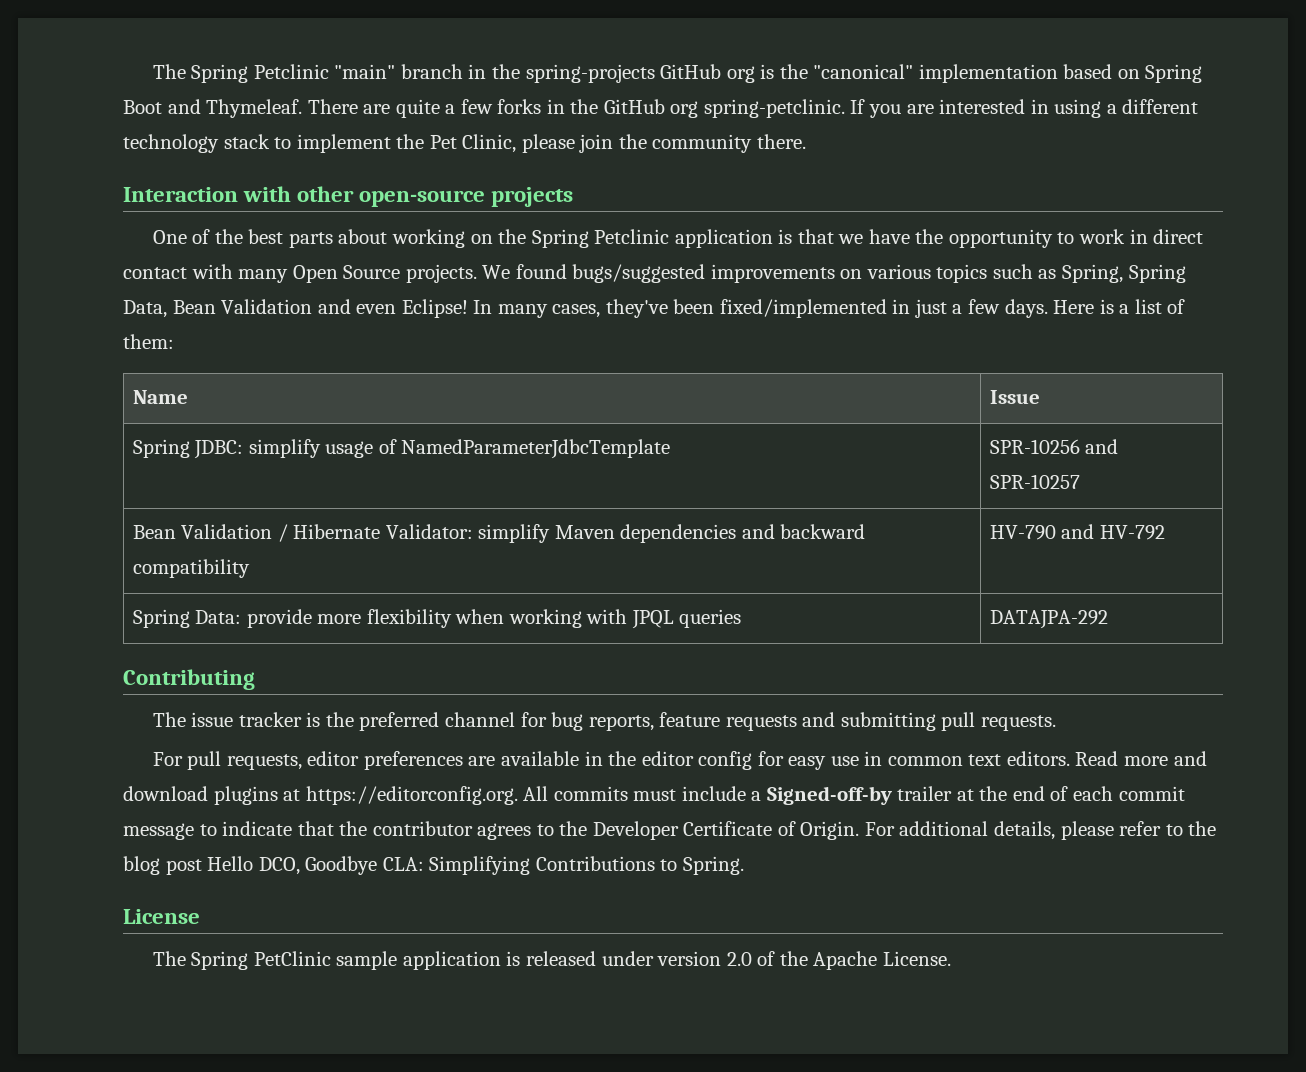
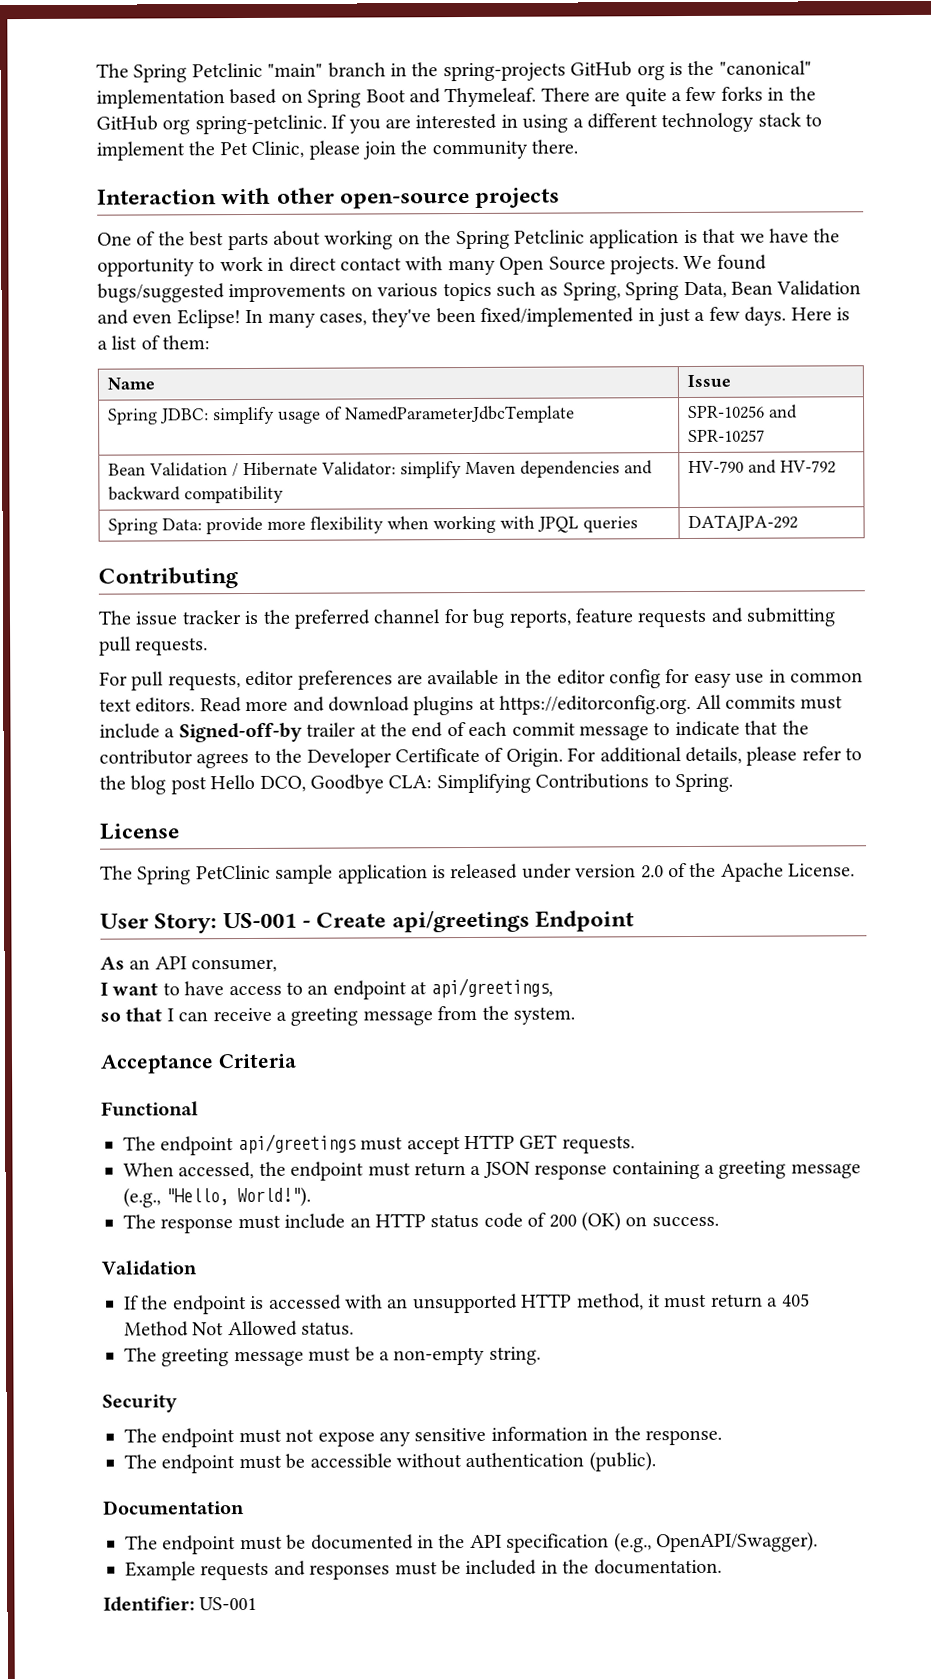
(951, 958) none -> [100,909,636,934] [100,956,278,973] [100,977,553,1000] [100,1005,575,1026] [100,1053,297,1074] [101,1101,199,1117] [123,1133,635,1156] [123,1160,861,1181] [123,1186,312,1208] [123,1211,719,1234] [101,1260,197,1276] [124,1293,810,1315] [124,1320,355,1337] [124,1346,541,1367] [102,1394,178,1413] [124,1426,722,1448] [124,1451,656,1474] [102,1500,245,1516] [125,1531,818,1555] [125,1558,722,1581] [103,1596,258,1612] // User Story: US-001 - Create api/greetings Endpoint // As an API consumer, // I want to have access to an endpoint at api/greetings, // so that I can receive a greeting message from the system. // Acceptance Criteria // Functional // The endpoint api/greetings must accept HTTP GET requests. // When accessed, the endpoint must return a JSON response containing a greeting message (e.g., "Hello, World!"). // The response must include an HTTP status code of 200 (OK) on success. // Validation // If the endpoint is accessed with an unsupported HTTP method, it must return a 405 Method Not Allowed status. // The greeting message must be a non-empty string. // Security // The endpoint must not expose any sensitive information in the response. // The endpoint must be accessible without authentication (public). // Documentation // The endpoint must be documented in the API specification (e.g., OpenAPI/Swagger). // Example requests and responses must be included in the documentation. // Identifier: US-001

